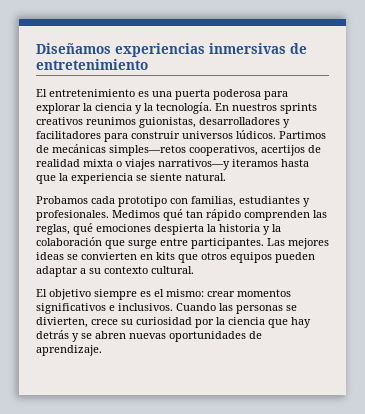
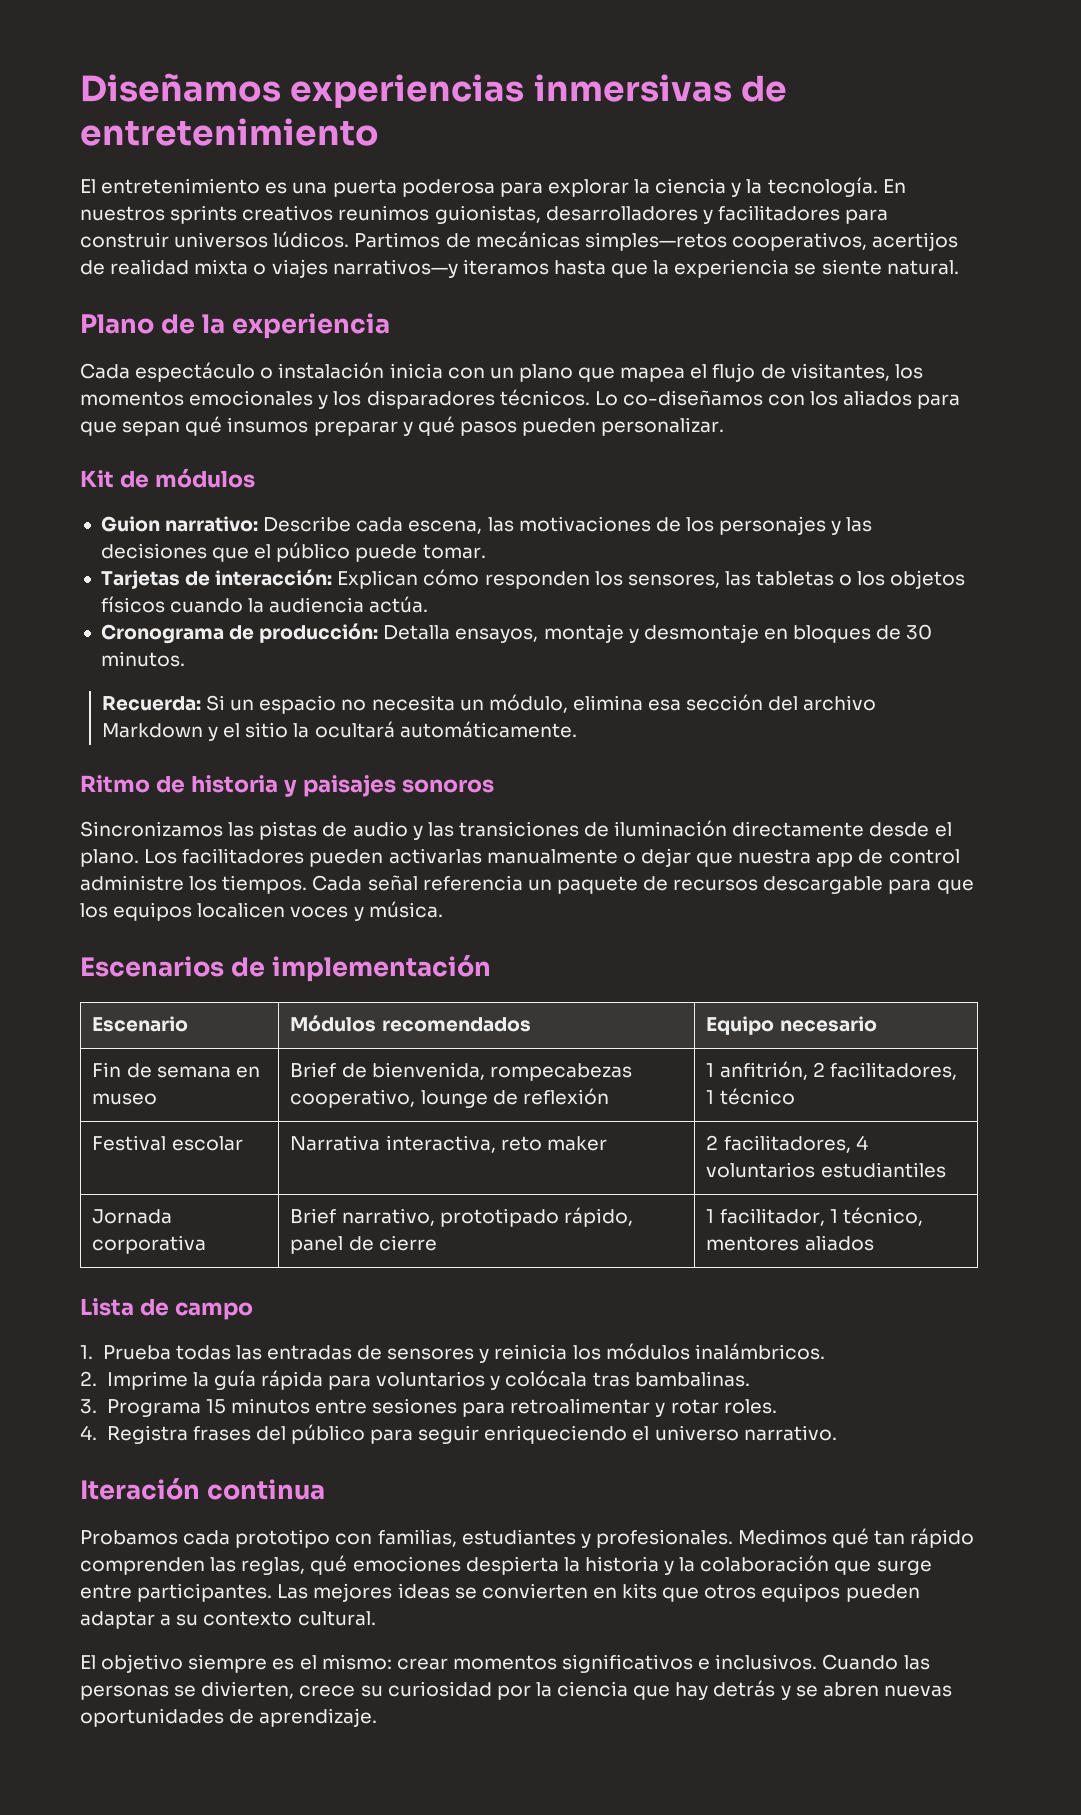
(226, 177) none -> [80,313,390,339] [80,362,923,382] [80,389,961,409] [80,416,725,436] [80,468,255,488] [100,516,873,535] [100,542,486,562] [100,569,966,589] [100,596,429,613] [100,623,933,644] [100,651,185,667] [101,694,877,714] [101,721,577,741] [80,775,494,797] [80,820,952,840] [80,848,960,867] [80,875,974,894] [80,901,443,921] [80,955,491,982] [92,1016,189,1032] [290,1015,531,1032] [706,1016,877,1035] [92,1062,260,1078] [92,1093,158,1105] [290,1062,632,1081] [290,1088,609,1108] [706,1061,957,1080] [706,1088,795,1105] [92,1135,243,1151] [290,1135,607,1153] [706,1135,868,1153] [706,1162,946,1178] [92,1209,173,1224] [92,1235,207,1254] [290,1207,633,1227] [290,1235,437,1254] [706,1207,923,1226] [706,1235,874,1251] [80,1298,253,1320] [80,1343,825,1363] [80,1370,750,1390] [80,1398,777,1417] [80,1424,837,1444] [80,1478,325,1500] // Plano de la experiencia // Cada espectáculo o instalación inicia con un plano que mapea el flujo de visitantes, los momentos emocionales y los disparadores técnicos. Lo co-diseñamos con los aliados para que sepan qué insumos preparar y qué pasos pueden personalizar. // Kit de módulos // Guion narrativo: Describe cada escena, las motivaciones de los personajes y las decisiones que el público puede tomar. // Tarjetas de interacción: Explican cómo responden los sensores, las tabletas o los objetos físicos cuando la audiencia actúa. // Cronograma de producción: Detalla ensayos, montaje y desmontaje en bloques de 30 minutos. // Recuerda: Si un espacio no necesita un módulo, elimina esa sección del archivo Markdown y el sitio la ocultará automáticamente. // Ritmo de historia y paisajes sonoros // Sincronizamos las pistas de audio y las transiciones de iluminación directamente desde el plano. Los facilitadores pueden activarlas manualmente o dejar que nuestra app de control administre los tiempos. Cada señal referencia un paquete de recursos descargable para que los equipos localicen voces y música. // Escenarios de implementación // Escenario | Módulos recomendados | Equipo necesario // Fin de semana en museo | Brief de bienvenida, rompecabezas cooperativo, lounge de reflexión | 1 anfitrión, 2 facilitadores, 1 técnico // Festival escolar | Narrativa interactiva, reto maker | 2 facilitadores, 4 voluntarios estudiantiles // Jornada corporativa | Brief narrativo, prototipado rápido, panel de cierre | 1 facilitador, 1 técnico, mentores aliados // Lista de campo // 1. Prueba todas las entradas de sensores y reinicia los módulos inalámbricos. // 2. Imprime la guía rápida para voluntarios y colócala tras bambalinas. // 3. Programa 15 minutos entre sesiones para retroalimentar y rotar roles. // 4. Registra frases del público para seguir enriqueciendo el universo narrativo. // Iteración continua

